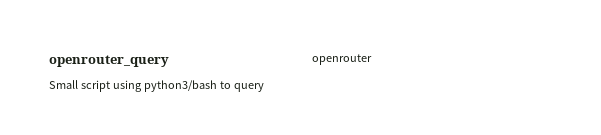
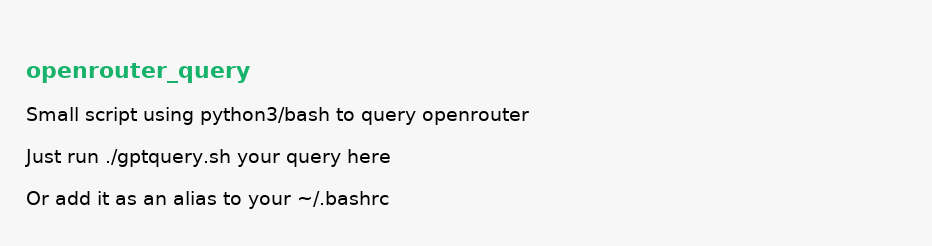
(372, 59) none -> [25,149,391,167] [26,191,389,209] // Just run ./gptquery.sh your query here // Or add it as an alias to your ~/.bashrc

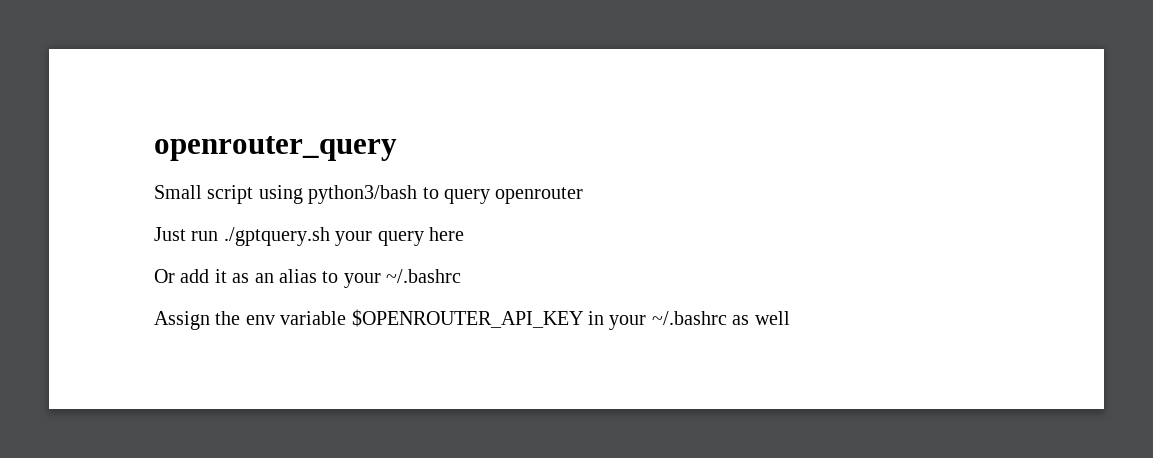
(389, 199) none -> [154,309,790,330] // Assign the env variable $OPENROUTER_API_KEY in your ~/.bashrc as well

